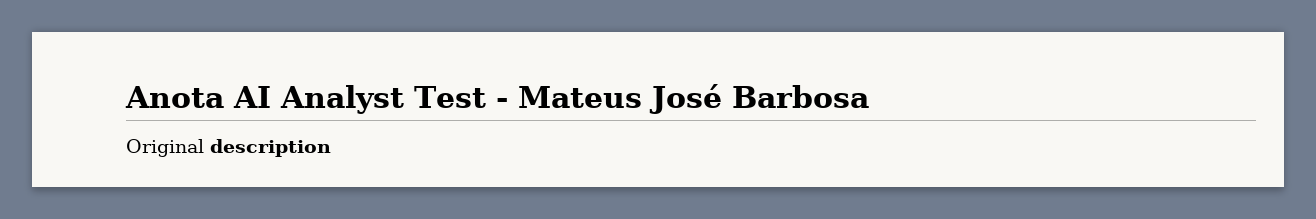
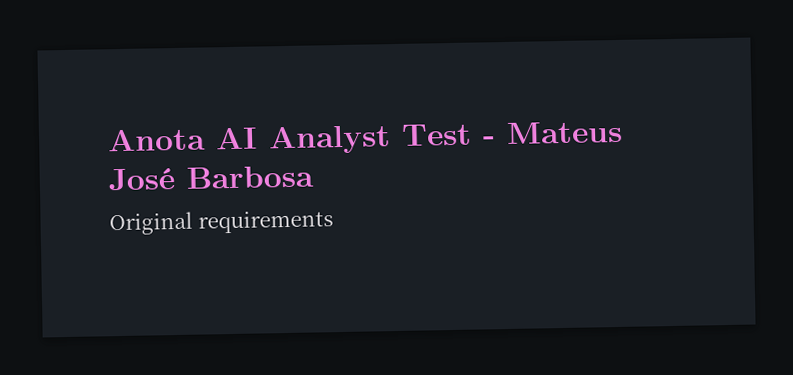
[210,139,331,157] description -> [197,210,334,234] requirements

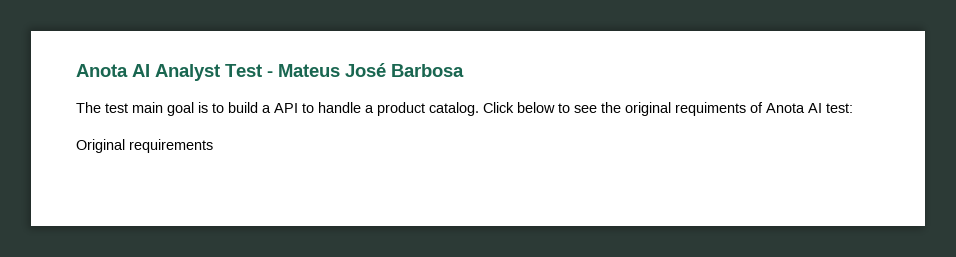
(314, 177) none -> [76,102,853,116] // The test main goal is to build a API to handle a product catalog. Click below to see the original requiments of Anota AI test:

